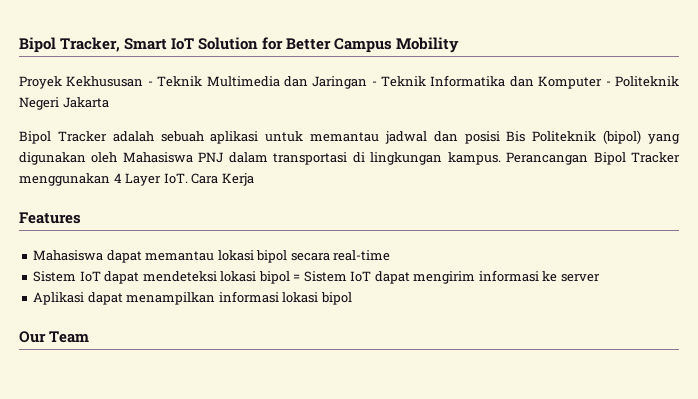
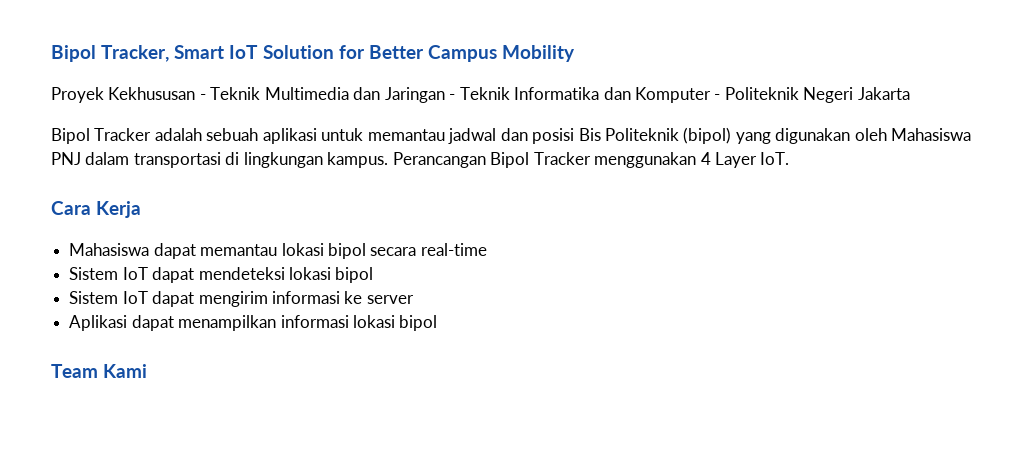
(188, 178) none -> (790, 158) //
[19,212,81,224] // Features -> (142, 209) none
[293,274,301,281] = -> (374, 275) //
[19,331,90,343] Our Team -> [51,364,148,378] Team Kami

